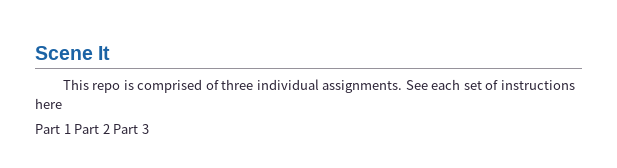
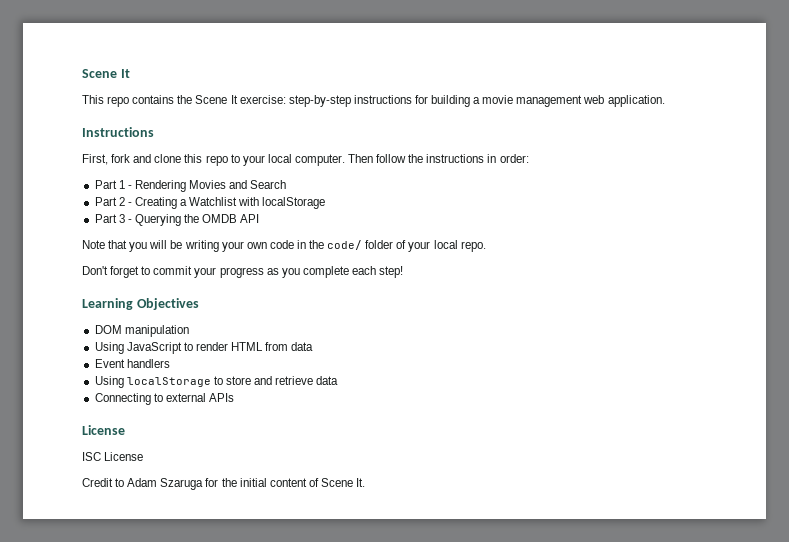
[123,79,575,93] [35,98,62,109] [35,124,149,134] is comprised of three individual assignments. See each set of instructions here // Part 1 Part 2 Part 3 -> [132,95,665,107] [82,127,154,137] [82,154,529,166] [94,180,287,192] [94,197,326,209] [94,214,260,226] [82,240,486,252] [82,266,404,278] [82,298,199,310] [94,325,189,337] [94,342,314,354] [94,359,170,368] [94,376,339,388] [94,393,234,405] [82,425,125,435] [82,452,144,461] [82,478,366,490] contains the Scene It exercise: step-by-step instructions for building a movie management web application. // Instructions // First, fork and clone this repo to your local computer. Then follow the instructions in order: // Part 1 - Rendering Movies and Search // Part 2 - Creating a Watchlist with localStorage // Part 3 - Querying the OMDB API // Note that you will be writing your own code in the code/ folder of your local repo. // Don't forget to commit your progress as you complete each step! // Learning Objectives // DOM manipulation // Using JavaScript to render HTML from data // Event handlers // Using localStorage to store and retrieve data // Connecting to external APIs // License // ISC License // Credit to Adam Szaruga for the initial content of Scene It.

